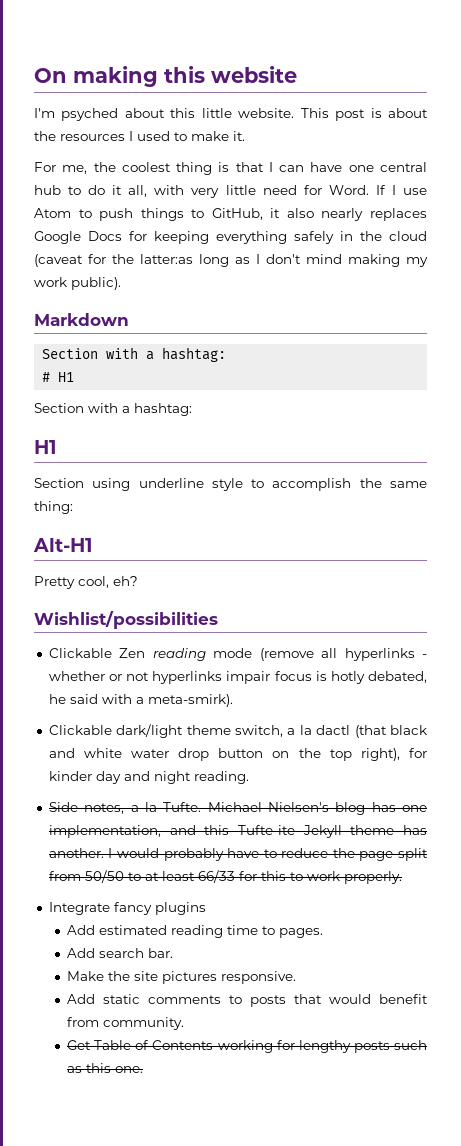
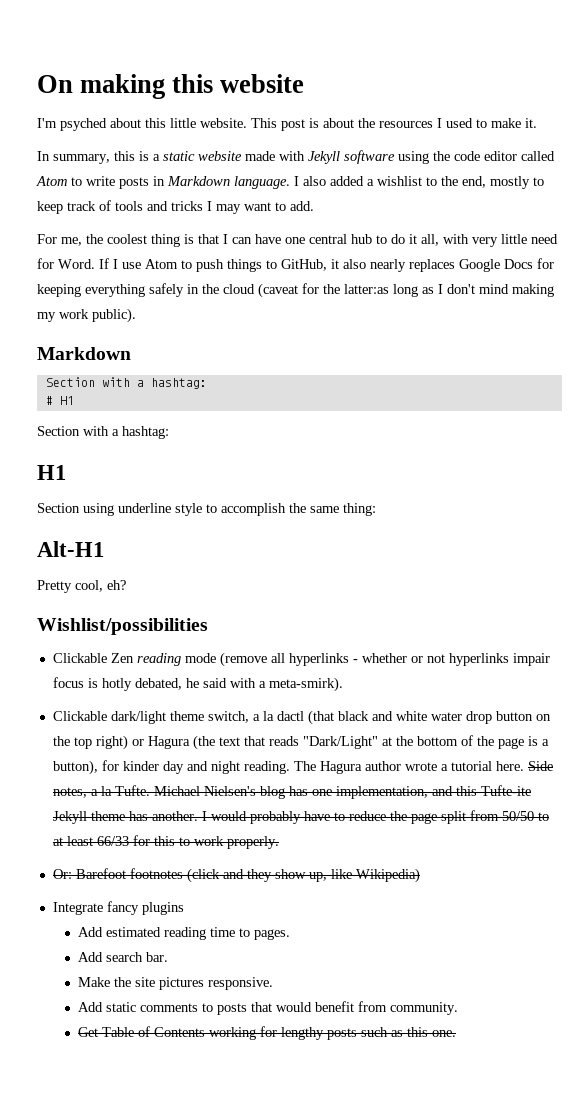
(245, 136) none -> [37,150,555,164] [36,176,544,189] [37,200,314,214] // In summary, this is a static website made with Jekyll software using the code editor called Atom to write posts in Markdown language. I also added a wishlist to the end, mostly to keep track of tools and tricks I may want to add.
[360,748,400,761] right), -> [95,735,549,750] [52,760,98,775] right) or Hagura (the text that reads "Dark/Light" at the bottom of the page is a button),
(249, 777) // -> [293,761,524,774] The Hagura author wrote a tutorial here.
(402, 877) none -> [52,868,420,883] // Or: Barefoot footnotes (click and they show up, like Wikipedia)

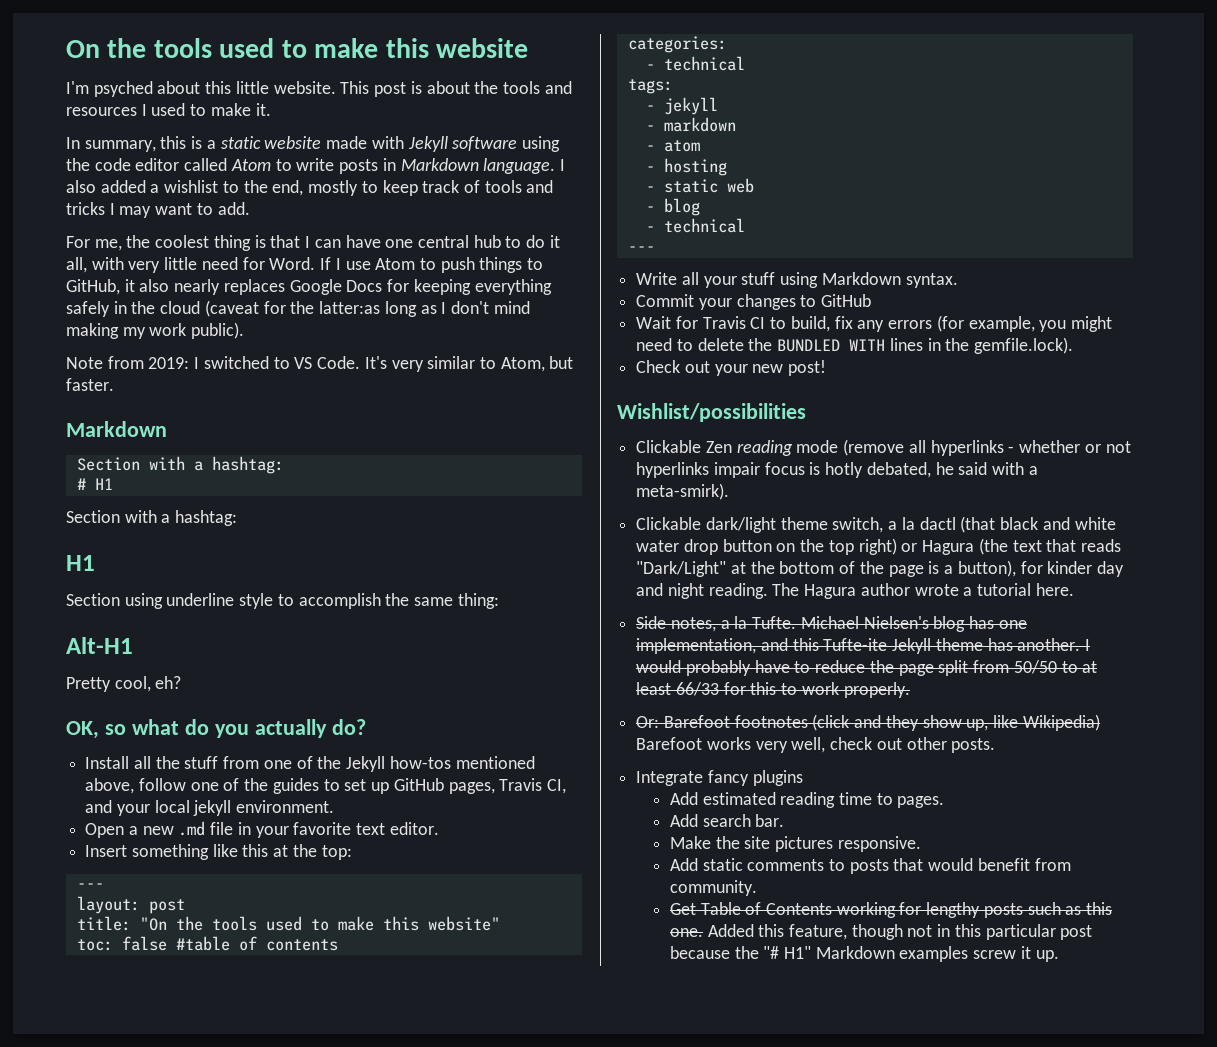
[80,74,166,99] making -> [107,38,379,58] the tools used to make
(375, 123) none -> [502,81,572,94] tools and
(136, 315) none -> [66,356,574,372] [66,378,114,391] // Note from 2019: I switched to VS Code. It's very similar to Atom, but faster.
(126, 585) none -> [66,719,366,739] [85,756,535,772] [85,778,566,794] [85,800,335,816] [85,821,439,838] [85,844,352,860] [76,883,104,889] [76,896,185,914] [76,916,500,931] [76,936,338,951] [627,36,727,53] [645,56,745,71] [627,79,673,94] [645,97,718,115] [645,117,736,132] [645,140,700,152] [645,158,727,176] [645,178,754,193] [645,198,700,216] [645,218,745,233] [627,246,655,252] [636,272,958,288] [636,294,872,310] [636,315,1112,332] [636,337,1074,354] [636,360,827,376] // OK, so what do you actually do? // Install all the stuff from one of the Jekyll how-tos mentioned above, follow one of the guides to set up GitHub pages, Travis CI, and your local jekyll environment. // Open a new .md file in your favorite text editor. // Insert something like this at the top: // --- // layout: post // title: "On the tools used to make this website" // toc: false #table of contents // categories: // - technical // tags: // - jekyll // - markdown // - atom // - hosting // - static web // - blog // - technical // --- // Write all your stuff using Markdown syntax. // Commit your changes to GitHub // Wait for Travis CI to build, fix any errors (for example, you might need to delete the BUNDLED WITH lines in the gemfile.lock). // Check out your new post!
(524, 766) none -> (1074, 589) //
(420, 875) none -> [636,737,996,753] Barefoot works very well, check out other posts.
(456, 1033) none -> [707,924,1093,940] [669,946,1059,962] Added this feature, though not in this particular post because the "# H1" Markdown examples screw it up.

